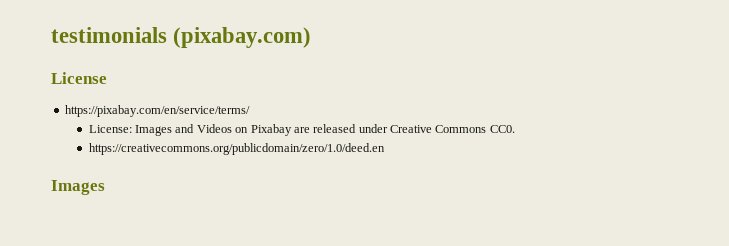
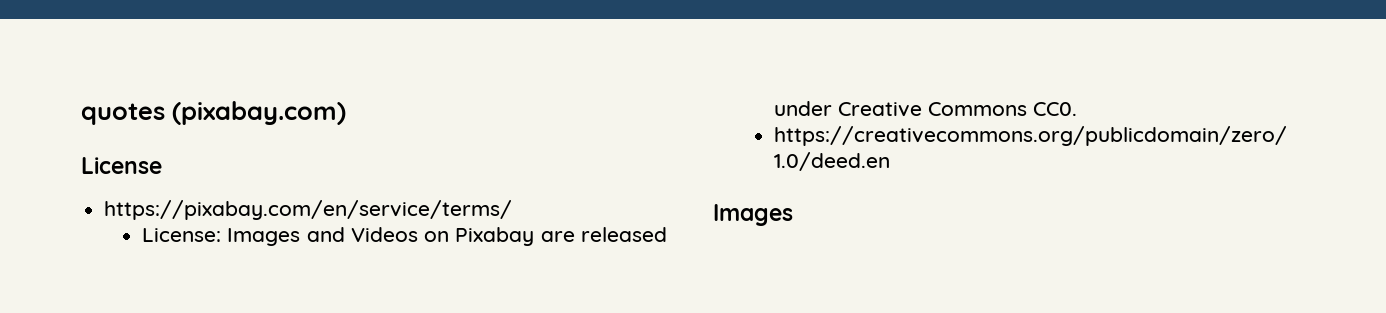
[51,27,167,43] testimonials -> [81,103,165,125] quotes

